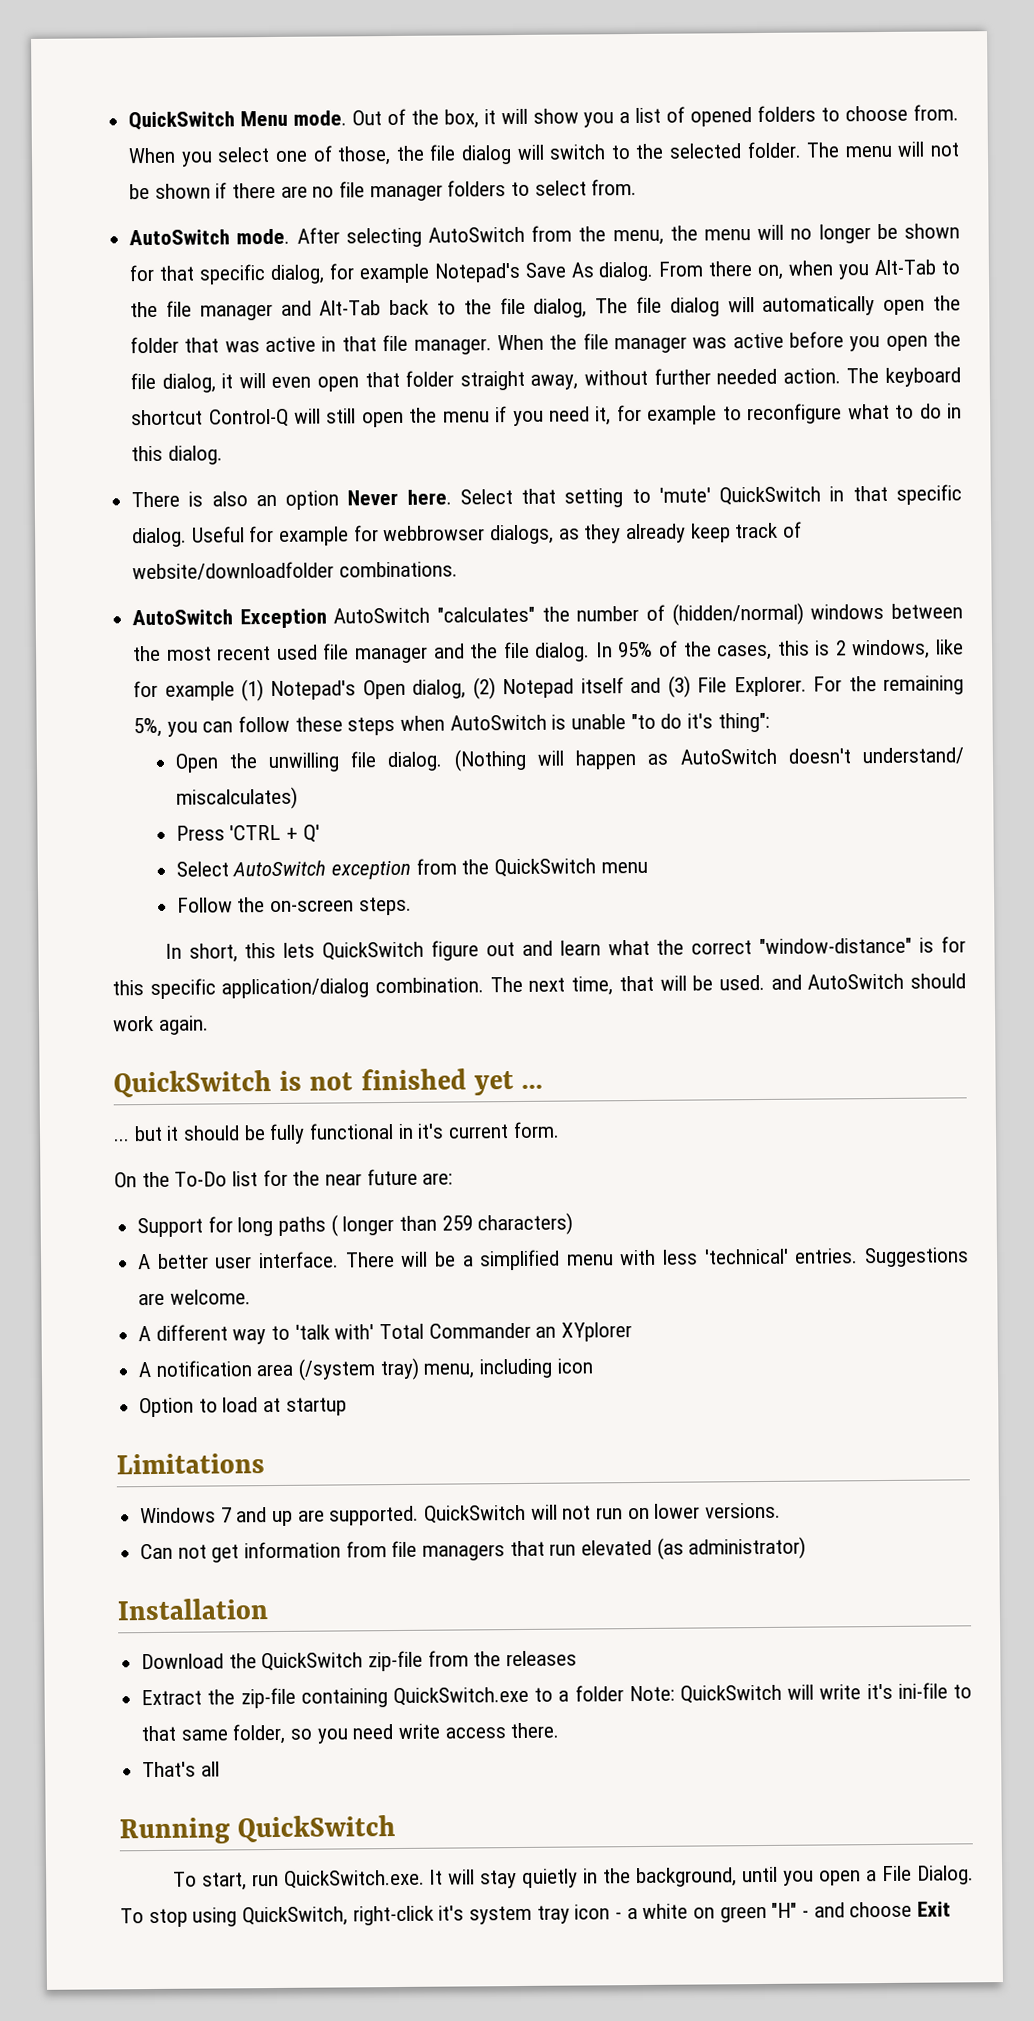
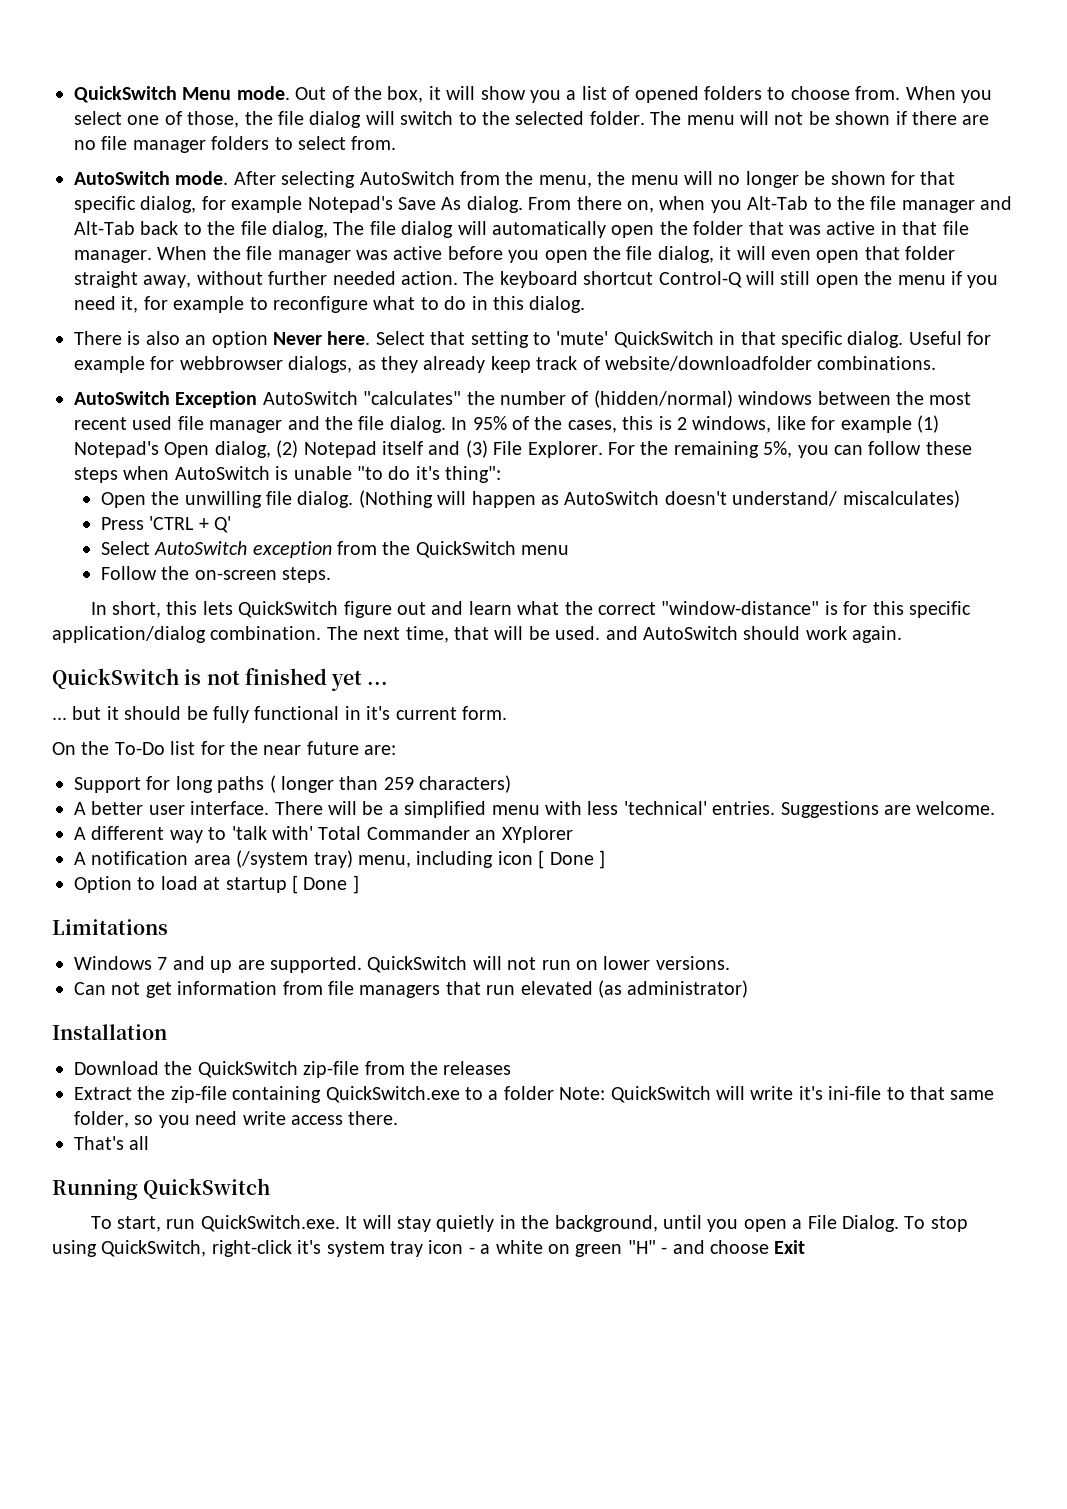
(593, 1366) none -> [538,850,605,869] [ Done ]
(347, 1406) none -> [292,875,359,894] [ Done ]

